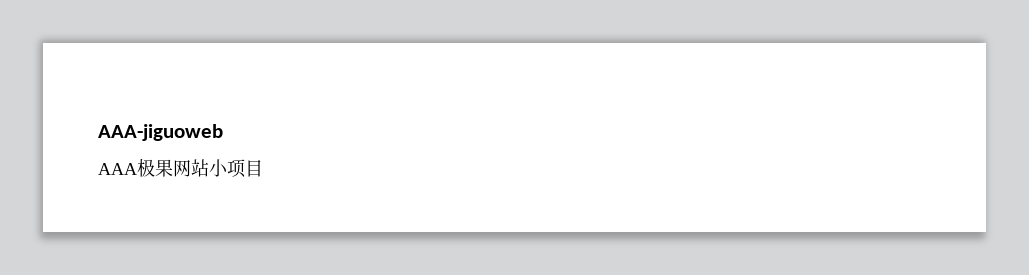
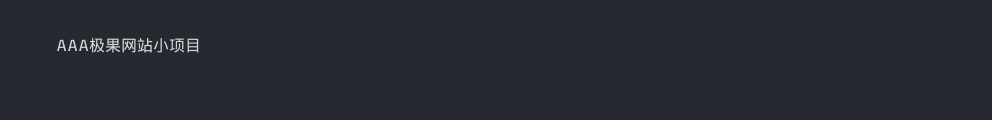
[98,124,223,141] AAA-jiguoweb // -> (56, 45) none

